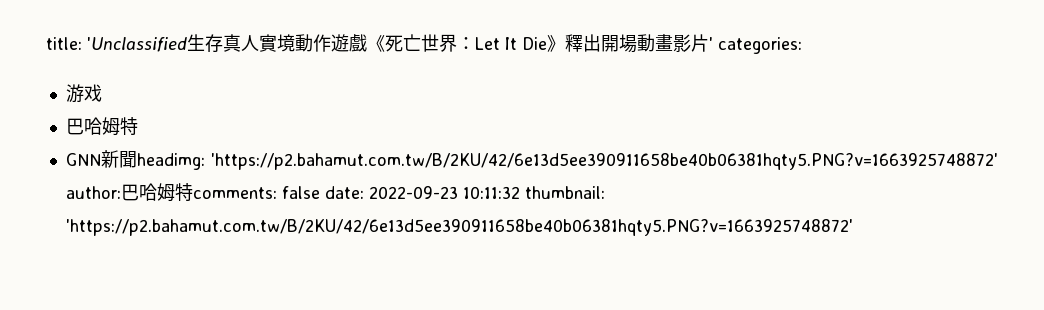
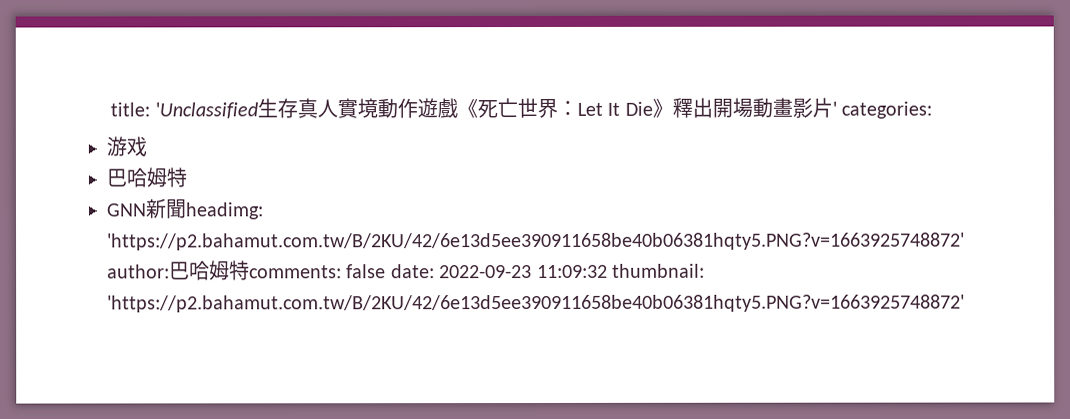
[462,186,520,199] 10:11:32 -> [536,264,608,278] 11:09:32

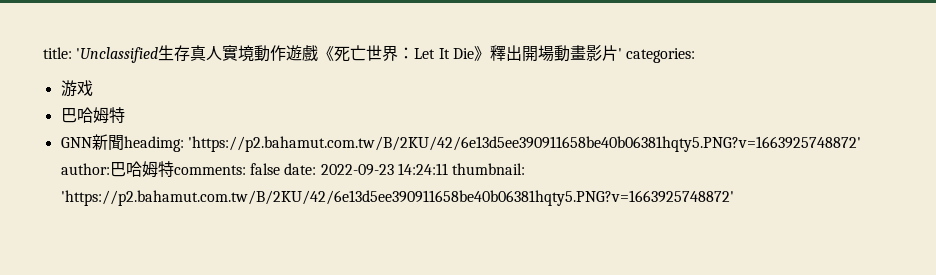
[536,264,608,278] 11:09:32 -> [397,163,448,175] 14:24:11

